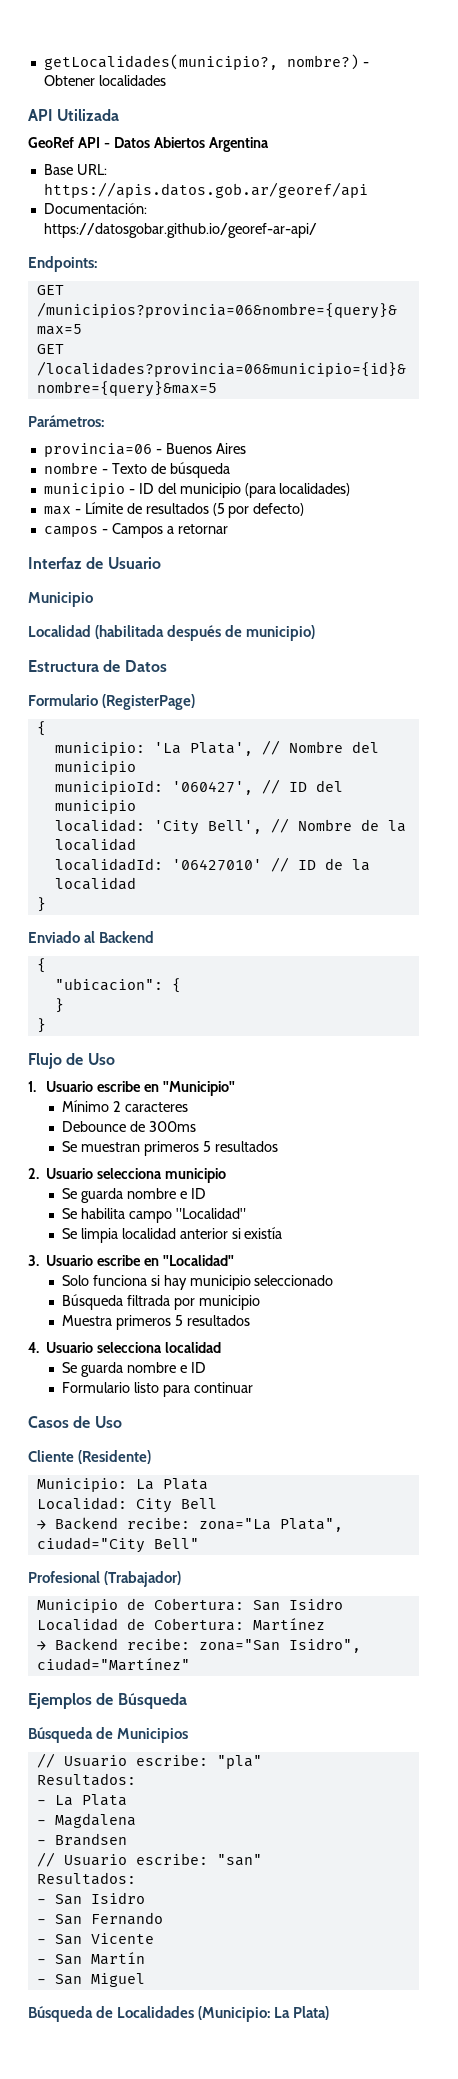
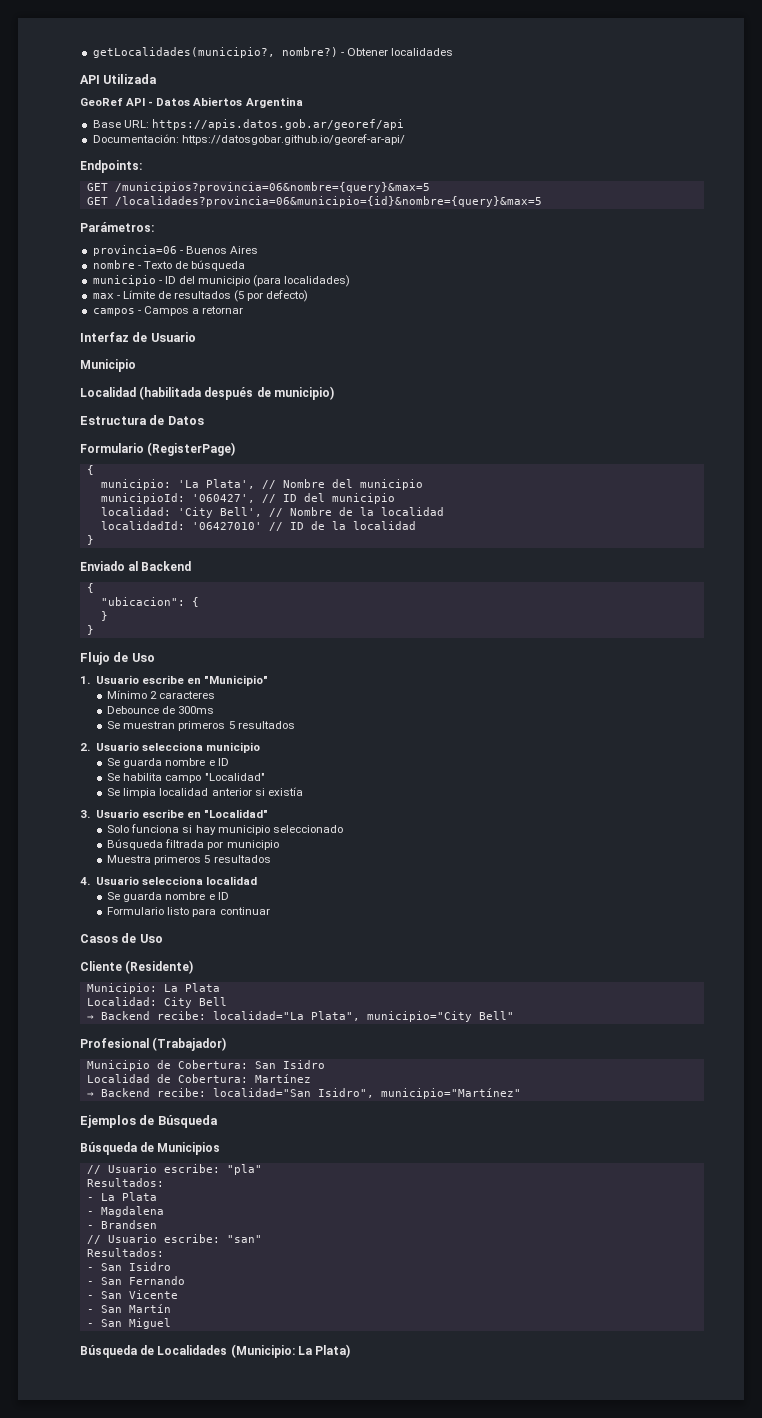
[198,1518,343,1532] [36,1537,145,1553] zona="La Plata", ciudad="City -> [212,1011,472,1022] localidad="La Plata", municipio="City
[198,1638,361,1653] [36,1658,190,1671] zona="San Isidro", ciudad="Martínez" -> [212,1088,521,1099] localidad="San Isidro", municipio="Martínez"

